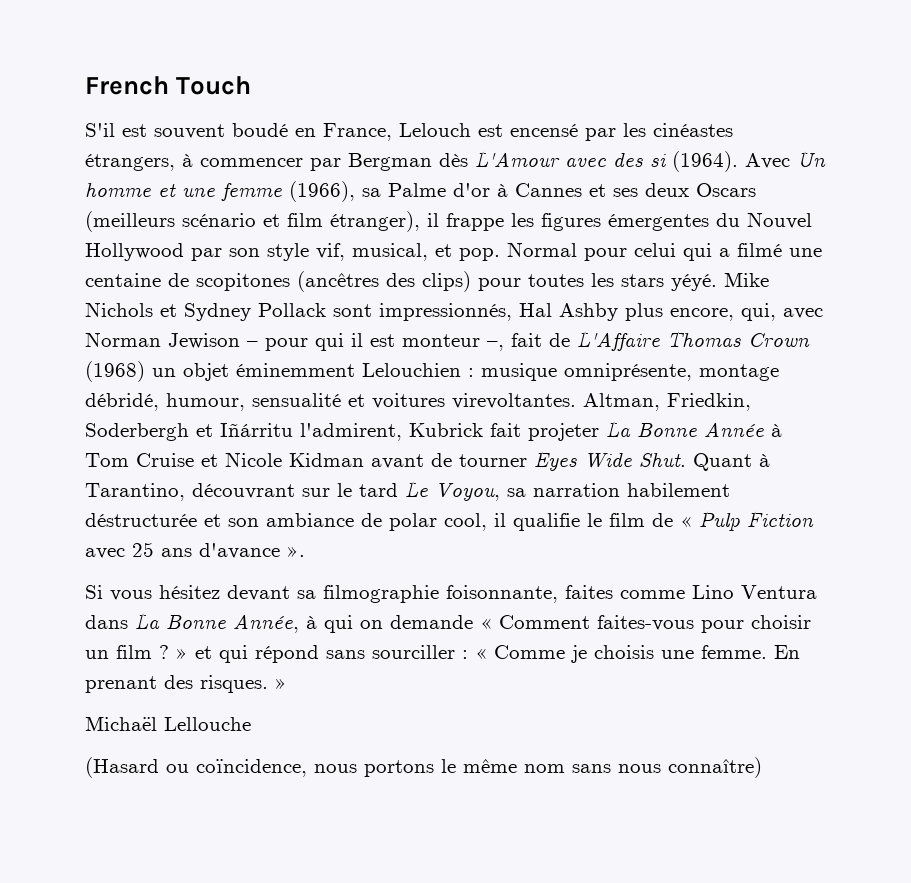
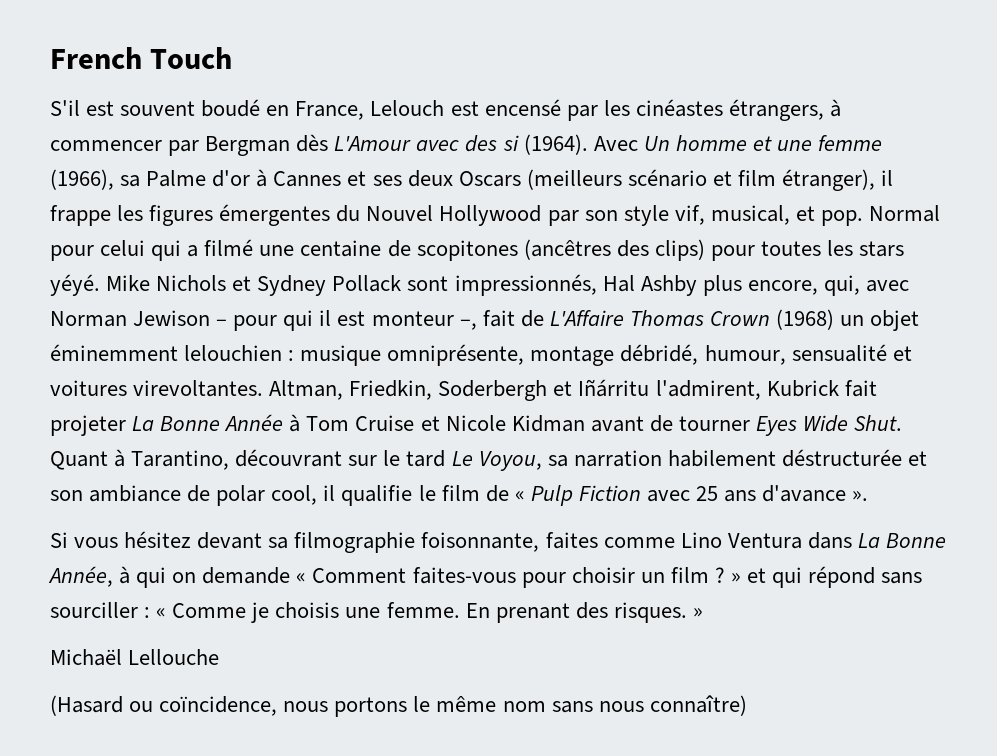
[362,363,461,377] Lelouchien -> [184,345,283,361] lelouchien

